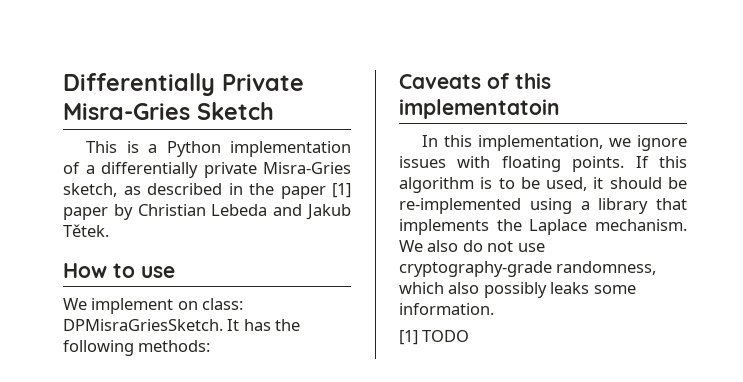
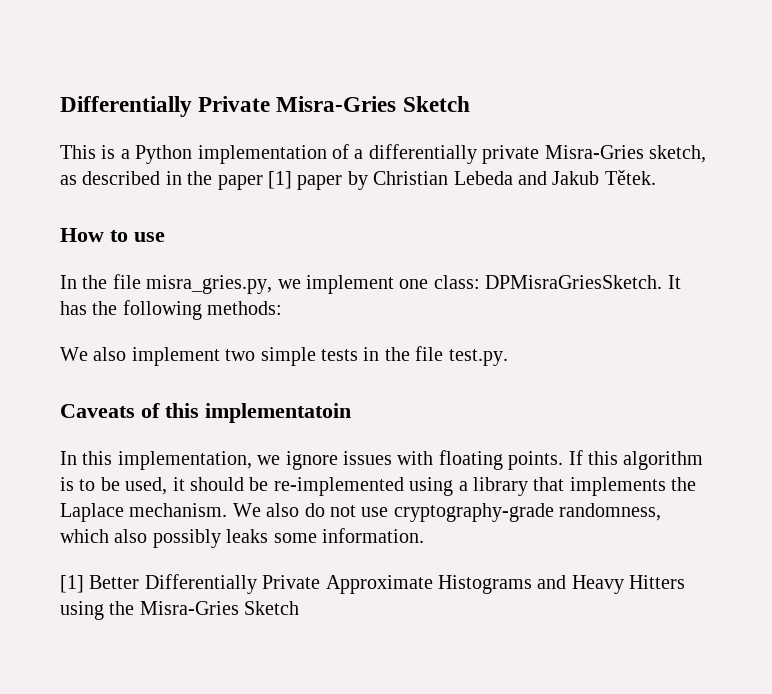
[63,298,198,314] We implement on -> [60,274,429,294] In the file misra_gries.py, we implement one
(211, 346) none -> [60,346,508,366] // We also implement two simple tests in the file test.py.
[422,330,470,342] TODO -> [89,574,686,594] [60,601,300,620] Better Differentially Private Approximate Histograms and Heavy Hitters using the Misra-Gries Sketch

